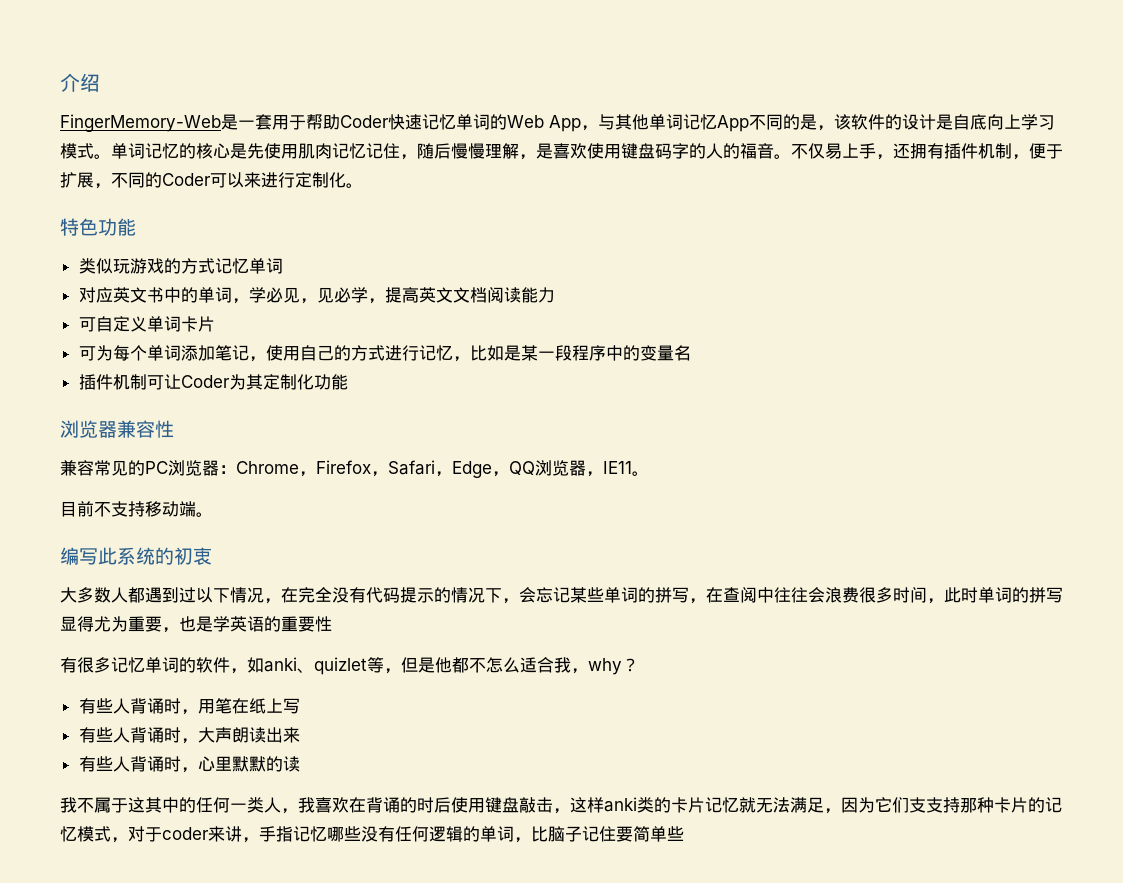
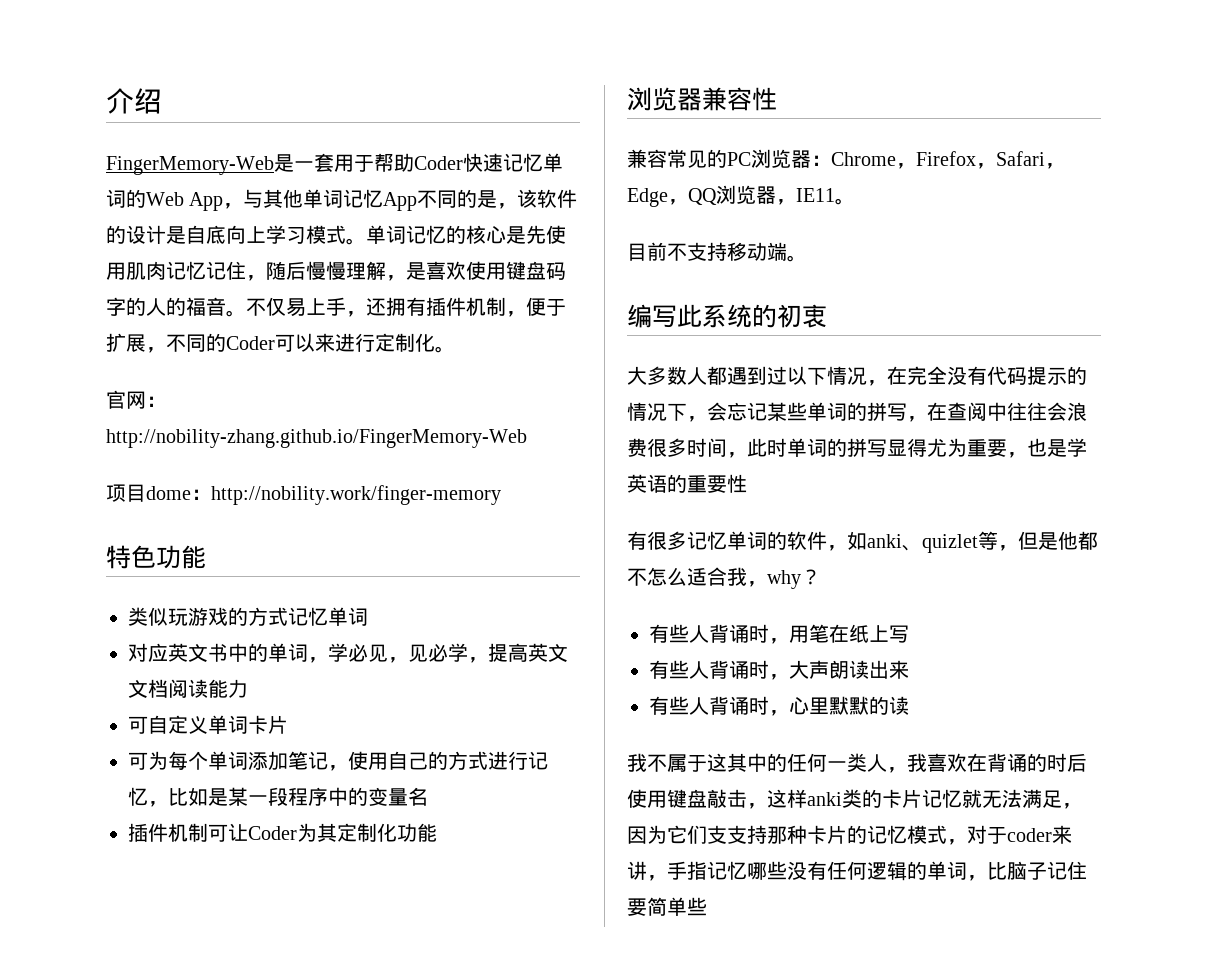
(363, 185) none -> [106,390,166,409] [106,429,527,448] [106,484,501,505] // 官网：http://nobility-zhang.github.io/FingerMemory-Web // 项目dome：http://nobility.work/finger-memory

